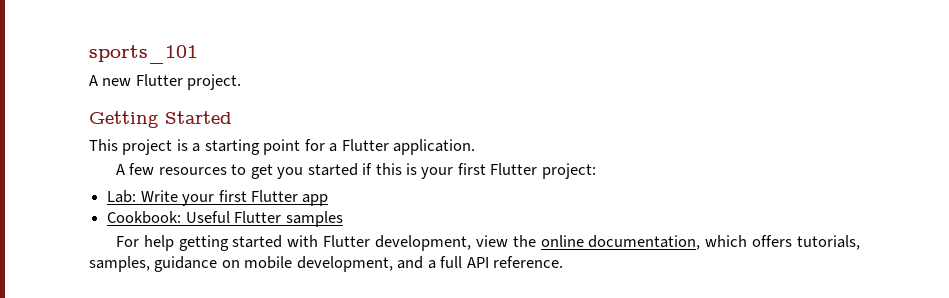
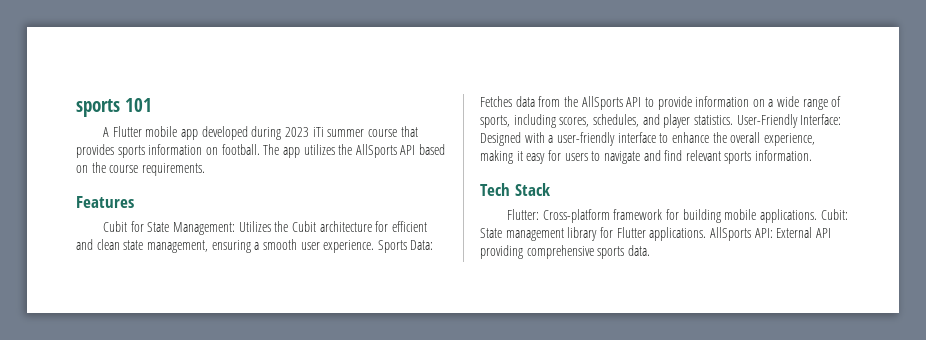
[89,45,198,64] [89,74,242,90] [89,111,232,128] [89,139,476,155] [115,163,596,179] [107,190,329,206] [107,211,343,227] [115,235,860,251] [89,256,564,272] sports_101 // A new Flutter project. // Getting Started // This project is a starting point for a Flutter application. // A few resources to get you started if this is your first Flutter project: // Lab: Write your first Flutter app // Cookbook: Useful Flutter samples // For help getting started with Flutter development, view the online documentation, which offers tutorials, samples, guidance on mobile development, and a full API reference. -> [76,98,153,117] [103,126,418,140] [76,144,446,158] [76,162,205,176] [76,196,134,208] [103,221,427,235] [76,239,434,253] [480,96,842,110] [480,114,842,128] [480,132,815,146] [480,150,813,164] [480,183,550,196] [507,209,848,223] [480,227,831,241] [480,245,650,259] sports 101 // A Flutter mobile app developed during 2023 iTi summer course that provides sports information on football. The app utilizes the AllSports API based on the course requirements. // Features // Cubit for State Management: Utilizes the Cubit architecture for efficient and clean state management, ensuring a smooth user experience. Sports Data: Fetches data from the AllSports API to provide information on a wide range of sports, including scores, schedules, and player statistics. User-Friendly Interface: Designed with a user-friendly interface to enhance the overall experience, making it easy for users to navigate and find relevant sports information. // Tech Stack // Flutter: Cross-platform framework for building mobile applications. Cubit: State management library for Flutter applications. AllSports API: External API providing comprehensive sports data.

